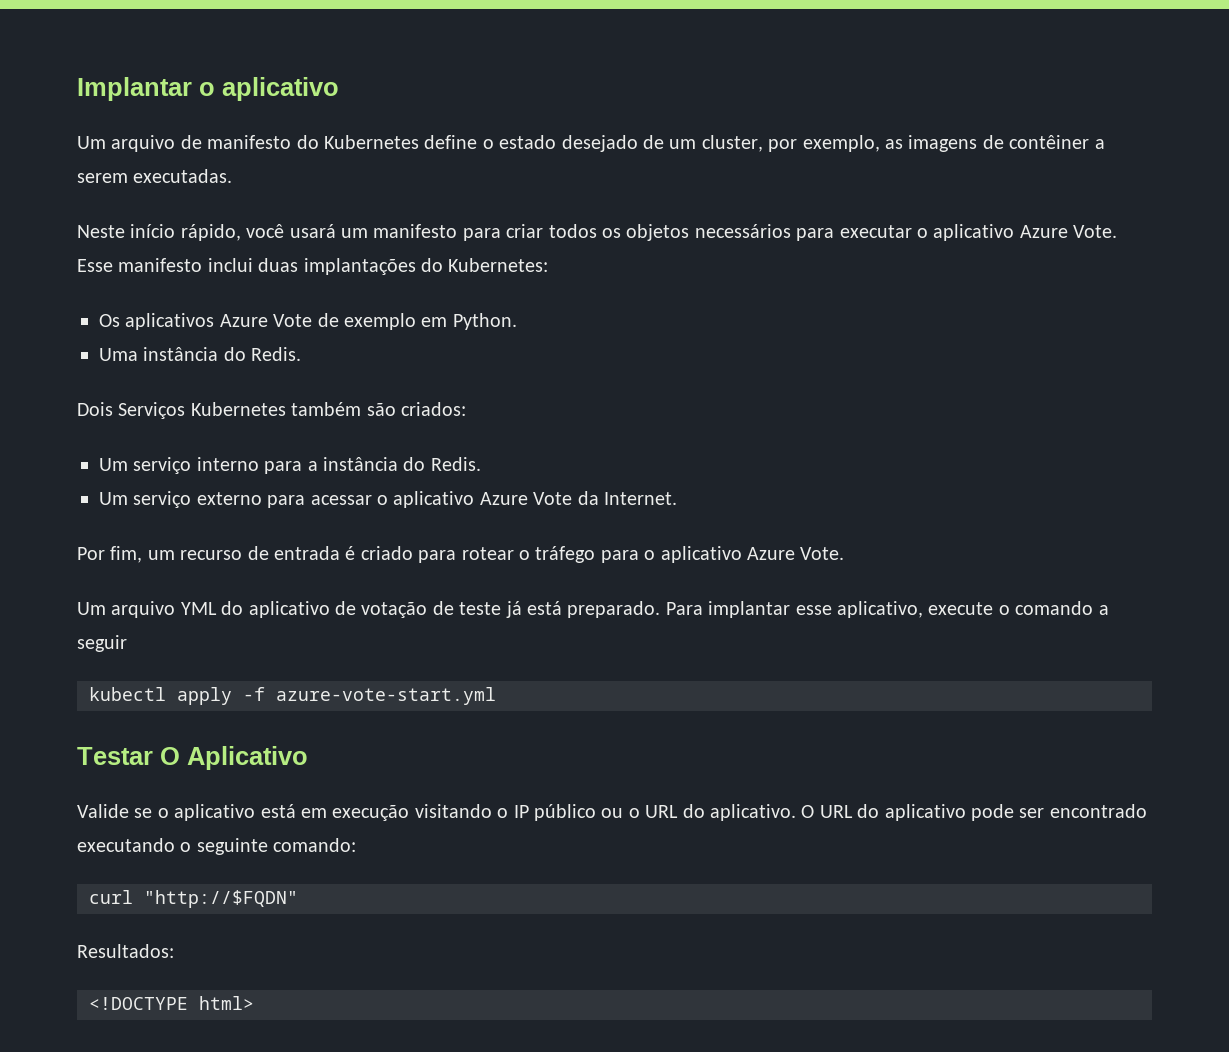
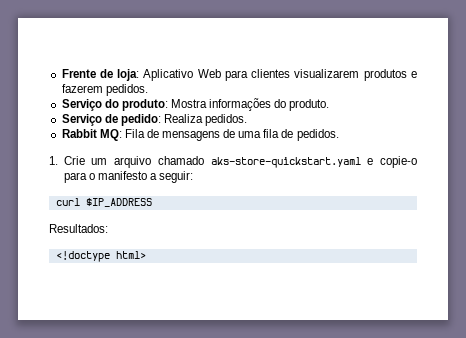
[77,77,339,101] [77,135,1105,152] [77,169,233,183] [77,224,1118,241] [77,258,549,275] [99,313,517,330] [99,347,302,361] [77,402,466,419] [99,457,481,474] [99,491,677,508] [77,546,845,563] [77,601,1109,618] [77,635,127,652] [89,687,496,705] [77,746,308,770] [77,804,1147,821] [77,838,357,855] Implantar o aplicativo // Um arquivo de manifesto do Kubernetes define o estado desejado de um cluster, por exemplo, as imagens de contêiner a serem executadas. // Neste início rápido, você usará um manifesto para criar todos os objetos necessários para executar o aplicativo Azure Vote. Esse manifesto inclui duas implantações do Kubernetes: // Os aplicativos Azure Vote de exemplo em Python. // Uma instância do Redis. // Dois Serviços Kubernetes também são criados: // Um serviço interno para a instância do Redis. // Um serviço externo para acessar o aplicativo Azure Vote da Internet. // Por fim, um recurso de entrada é criado para rotear o tráfego para o aplicativo Azure Vote. // Um arquivo YML do aplicativo de votação de teste já está preparado. Para implantar esse aplicativo, execute o comando a seguir // kubectl apply -f azure-vote-start.yml // Testar O Aplicativo // Valide se o aplicativo está em execução visitando o IP público ou o URL do aplicativo. O URL do aplicativo pode ser encontrado executando o seguinte comando: -> [61,69,418,81] [61,84,148,96] [61,98,330,111] [61,114,248,126] [61,129,339,141] [49,156,417,168] [63,171,194,183] Frente de loja: Aplicativo Web para clientes visualizarem produtos e fazerem pedidos. // Serviço do produto: Mostra informações do produto. // Serviço de pedido: Realiza pedidos. // Rabbit MQ: Fila de mensagens de uma fila de pedidos. // 1. Crie um arquivo chamado aks-store-quickstart.yaml e copie-o para o manifesto a seguir:
[144,890,298,908] "http://$FQDN" -> [85,198,152,207] $IP_ADDRESS
[89,997,188,1010] <!DOCTYPE -> [55,251,110,262] <!doctype

